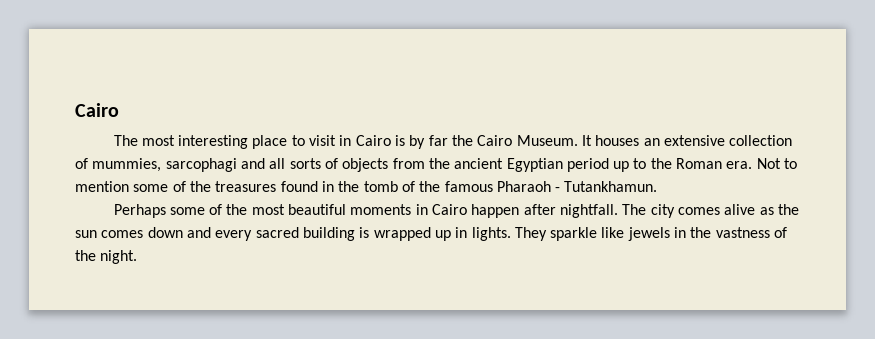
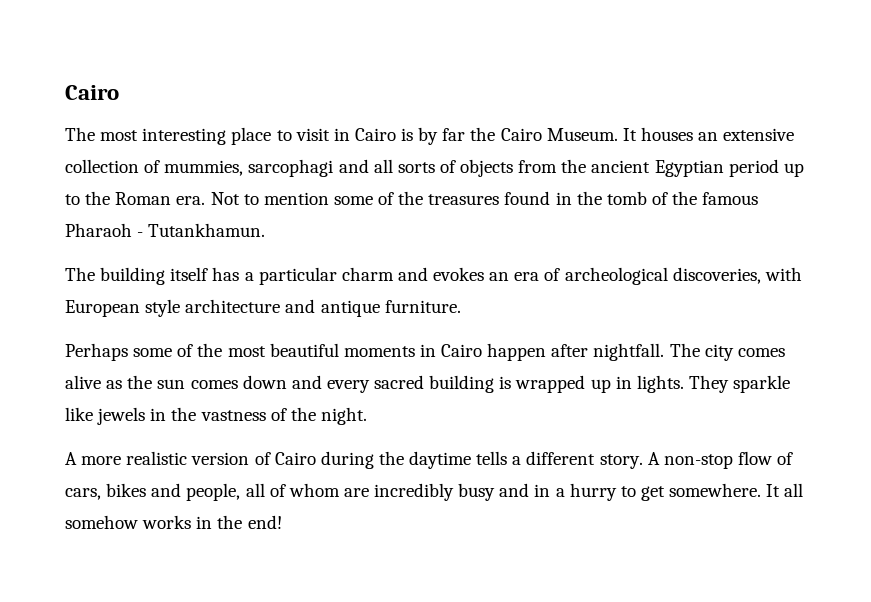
(658, 186) none -> [65,267,802,285] [65,299,461,317] // The building itself has a particular charm and evokes an era of archeological discoveries, with European style architecture and antique furniture.
(138, 257) none -> [65,451,794,469] [65,483,804,501] [65,515,282,529] // A more realistic version of Cairo during the daytime tells a different story. A non-stop flow of cars, bikes and people, all of whom are incredibly busy and in a hurry to get somewhere. It all somehow works in the end!

